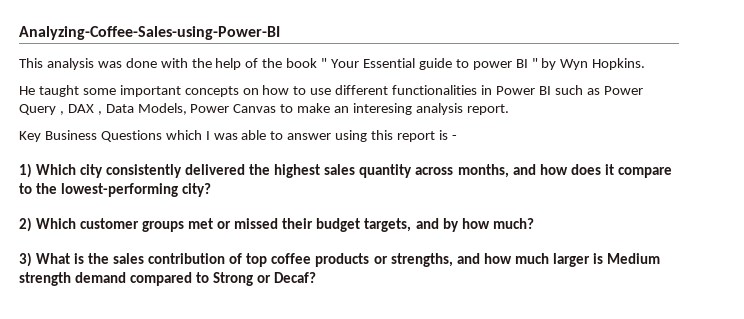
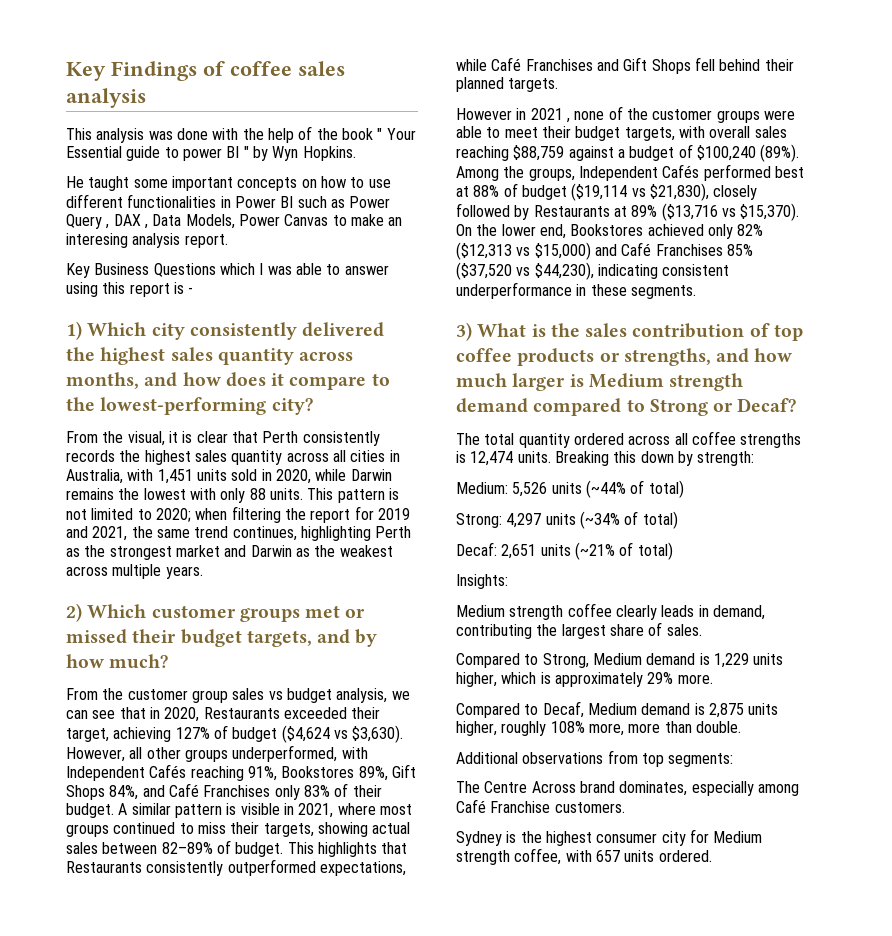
[19,26,280,40] Analyzing-Coffee-Sales-using-Power-BI -> [66,61,345,81] [66,88,146,108] Key Findings of coffee sales analysis
(212, 190) none -> [66,431,380,446] [66,450,400,465] [66,469,392,484] [66,488,399,503] [66,506,410,523] [66,526,412,541] [66,545,393,560] [66,564,203,579] // From the visual, it is clear that Perth consistently records the highest sales quantity across all cities in Australia, with 1,451 units sold in 2020, while Darwin remains the lowest with only 88 units. This pattern is not limited to 2020; when filtering the report for 2019 and 2021, the same trend continues, highlighting Perth as the strongest market and Darwin as the weakest across multiple years.
(534, 223) none -> [66,688,410,703] [66,707,381,722] [66,725,404,743] [66,745,368,762] [66,764,416,781] [66,783,382,800] [66,803,412,818] [66,822,411,837] [66,840,408,857] [66,859,406,876] [456,57,794,74] [456,77,559,92] [456,106,795,123] [456,126,787,141] [456,144,800,162] [456,164,804,181] [456,183,758,201] [456,203,800,221] [456,224,764,239] [456,242,753,260] [456,262,730,280] [456,282,696,299] // From the customer group sales vs budget analysis, we can see that in 2020, Restaurants exceeded their target, achieving 127% of budget ($4,624 vs $3,630). However, all other groups underperformed, with Independent Cafés reaching 91%, Bookstores 89%, Gift Shops 84%, and Café Franchises only 83% of their budget. A similar pattern is visible in 2021, where most groups continued to miss their targets, showing actual sales between 82–89% of budget. This highlights that Restaurants consistently outperformed expectations, while Café Franchises and Gift Shops fell behind their planned targets. // However in 2021 , none of the customer groups were able to meet their budget targets, with overall sales reaching $88,759 against a budget of $100,240 (89%). Among the groups, Independent Cafés performed best at 88% of budget ($19,114 vs $21,830), closely followed by Restaurants at 89% ($13,716 vs $15,370). On the lower end, Bookstores achieved only 82% ($12,313 vs $15,000) and Café Franchises 85% ($37,520 vs $44,230), indicating consistent underperformance in these segments.
(317, 277) none -> [456,431,802,448] [456,451,755,466] [456,480,684,498] [456,511,678,529] [456,542,673,560] [456,574,508,589] [456,603,765,620] [456,622,702,639] [456,653,784,668] [456,672,713,687] [456,701,779,718] [456,721,741,736] [456,750,734,767] [456,781,799,796] [456,799,625,813] [456,829,763,846] [456,848,712,865] // The total quantity ordered across all coffee strengths is 12,474 units. Breaking this down by strength: // Medium: 5,526 units (~44% of total) // Strong: 4,297 units (~34% of total) // Decaf: 2,651 units (~21% of total) // Insights: // Medium strength coffee clearly leads in demand, contributing the largest share of sales. // Compared to Strong, Medium demand is 1,229 units higher, which is approximately 29% more. // Compared to Decaf, Medium demand is 2,875 units higher, roughly 108% more, more than double. // Additional observations from top segments: // The Centre Across brand dominates, especially among Café Franchise customers. // Sydney is the highest consumer city for Medium strength coffee, with 657 units ordered.

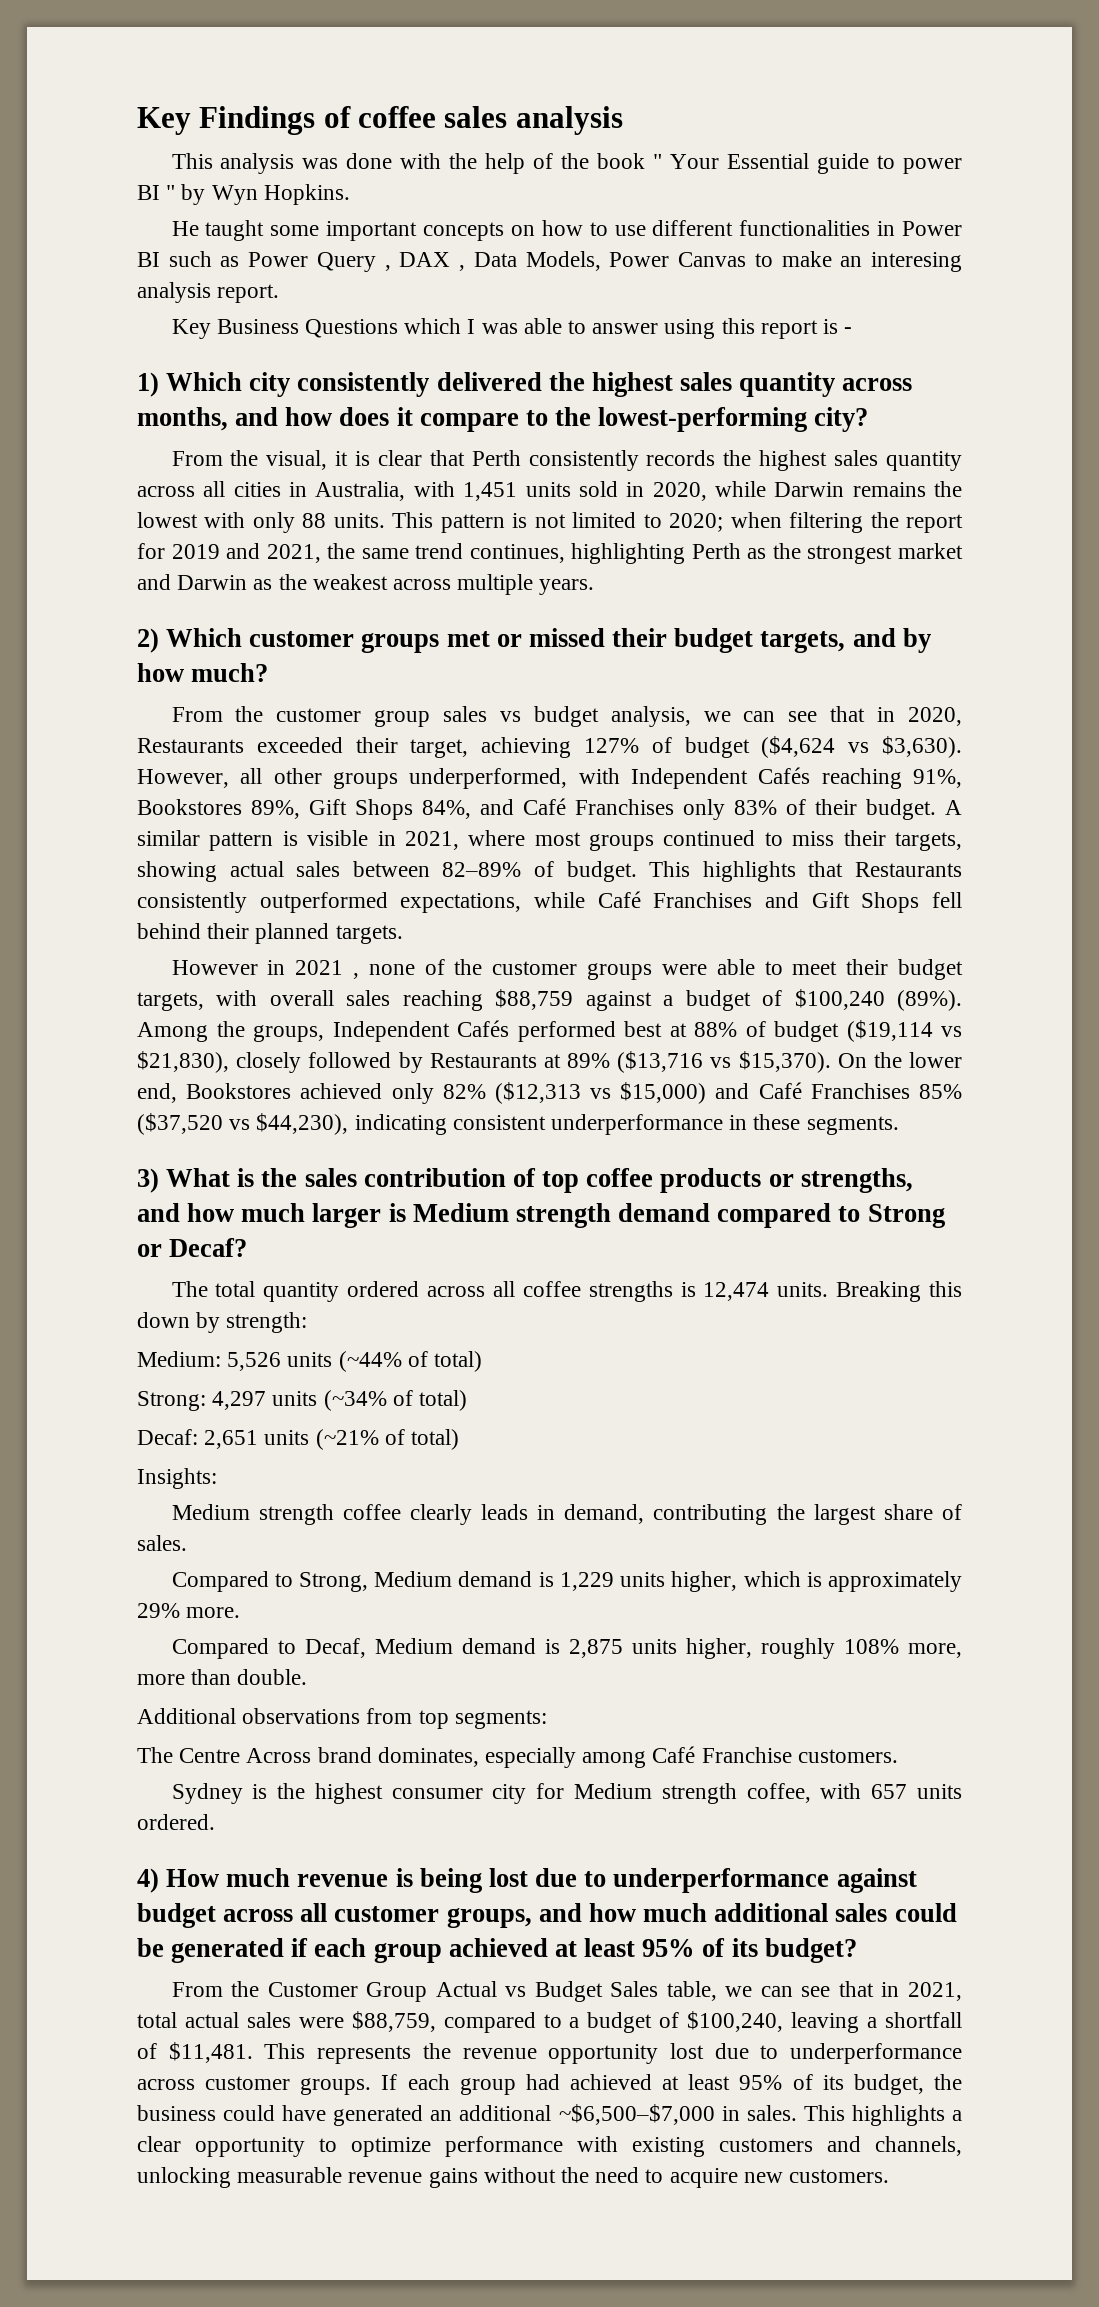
(712, 856) none -> [137,1868,917,1893] [137,1903,957,1928] [137,1938,857,1963] [171,1981,963,2002] [137,2011,962,2033] [137,2042,963,2064] [137,2074,962,2095] [137,2104,963,2126] [137,2136,962,2157] [137,2167,890,2188] // 4) How much revenue is being lost due to underperformance against budget across all customer groups, and how much additional sales could be generated if each group achieved at least 95% of its budget? // From the Customer Group Actual vs Budget Sales table, we can see that in 2021, total actual sales were $88,759, compared to a budget of $100,240, leaving a shortfall of $11,481. This represents the revenue opportunity lost due to underperformance across customer groups. If each group had achieved at least 95% of its budget, the business could have generated an additional ~$6,500–$7,000 in sales. This highlights a clear opportunity to optimize performance with existing customers and channels, unlocking measurable revenue gains without the need to acquire new customers.

